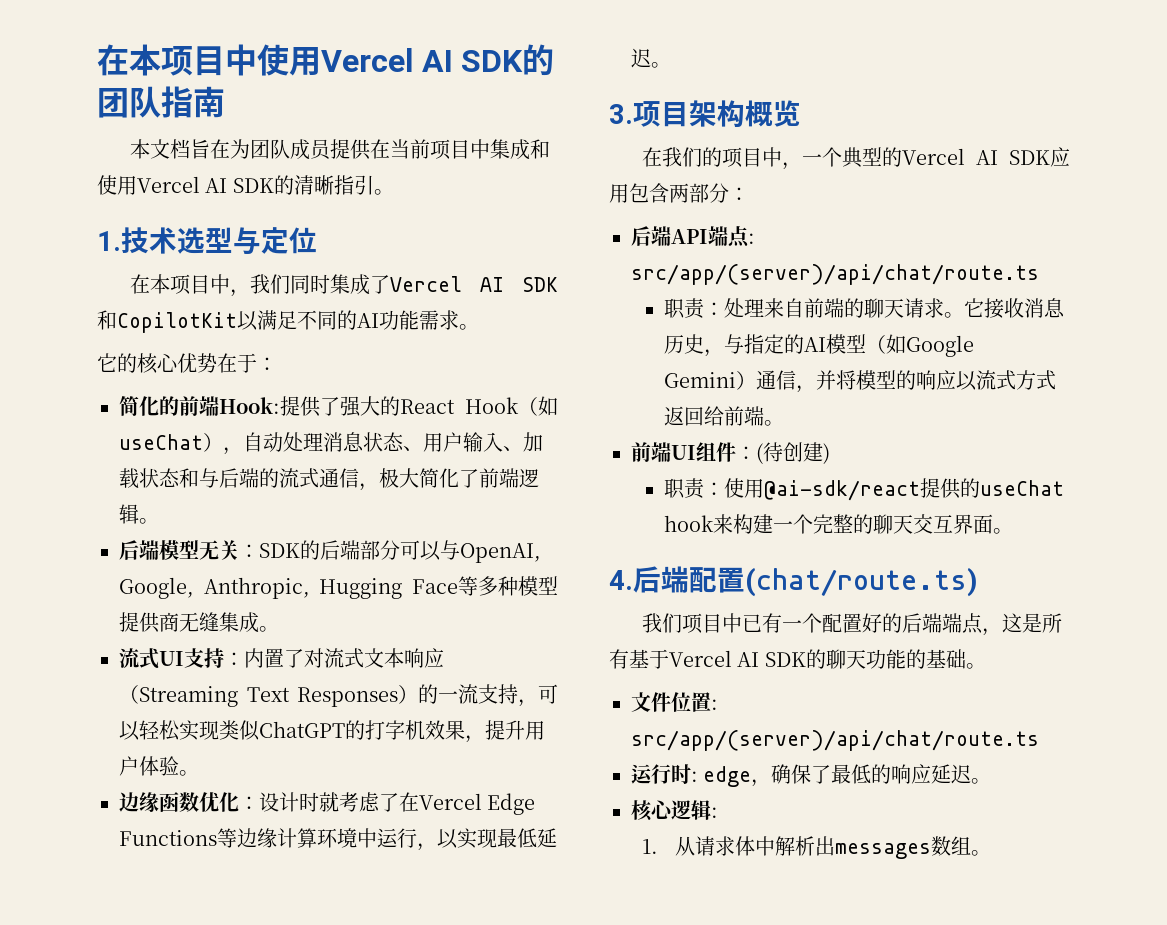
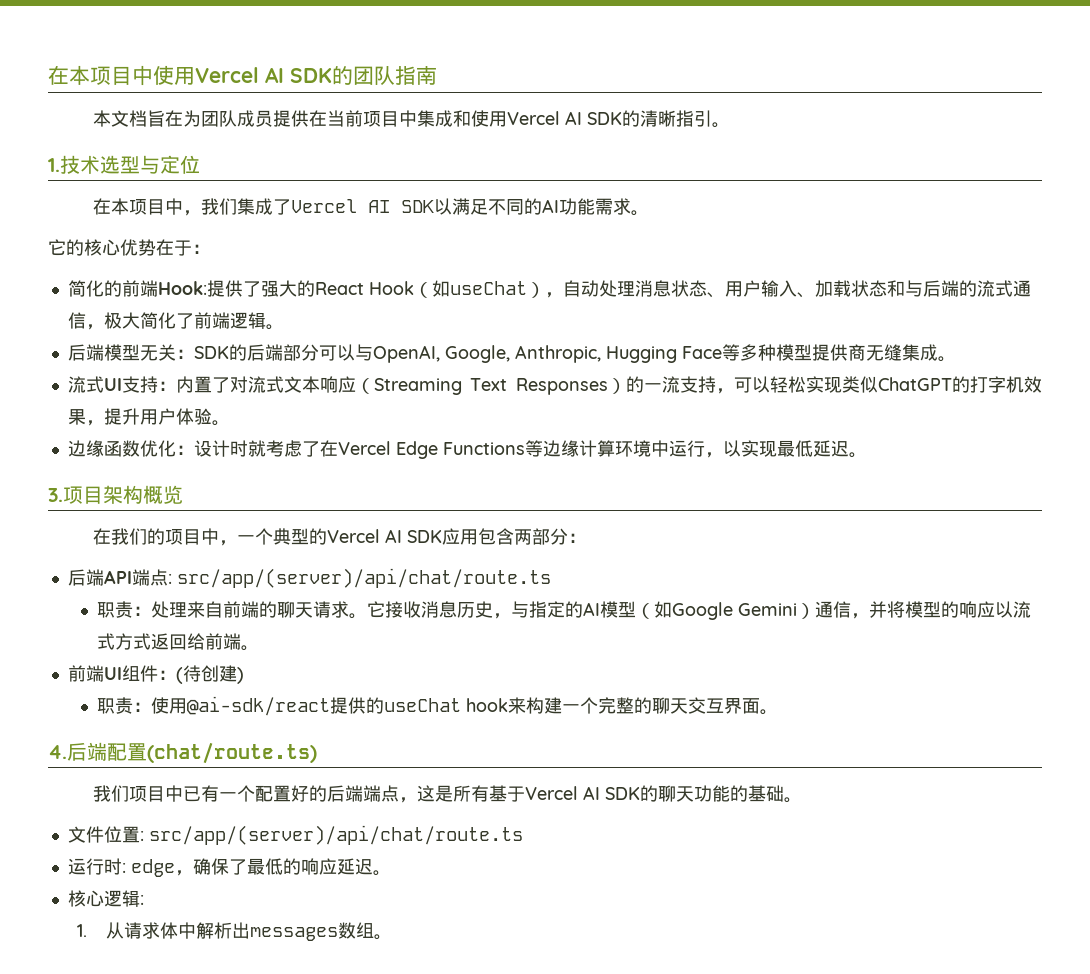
[290,274,331,294] 同时 -> (238, 206) none
[97,310,237,333] 和CopilotKit -> (435, 206) none

